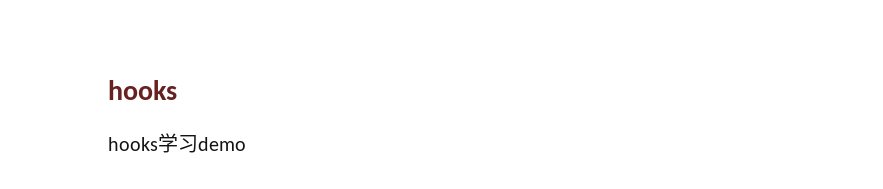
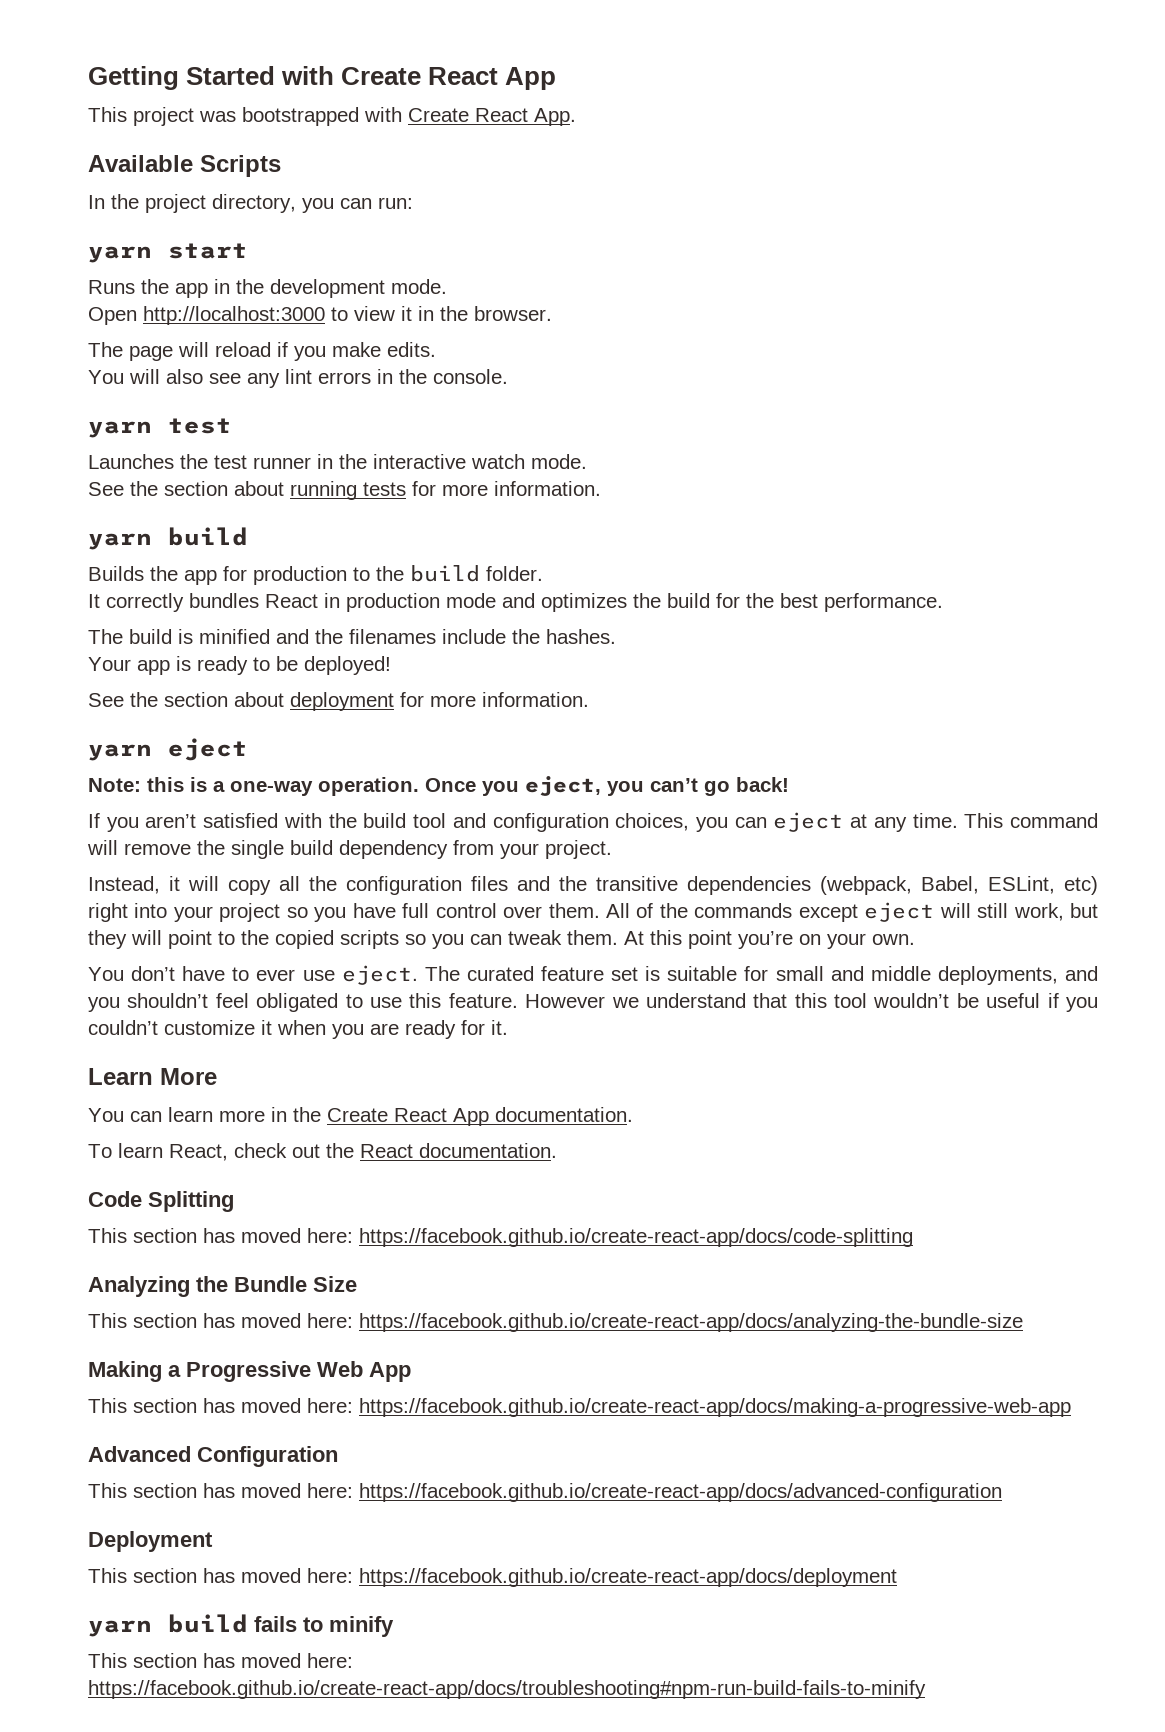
[108,80,177,100] [108,133,246,153] hooks // hooks学习demo -> [88,66,557,90] [88,107,576,126] [88,155,281,177] [88,194,413,213] [88,243,248,263] [88,279,447,298] [88,306,552,325] [88,342,436,361] [88,369,508,388] [88,418,232,438] [88,454,587,469] [88,481,601,500] [88,527,248,550] [88,565,543,585] [88,593,943,612] [88,629,616,644] [88,656,391,675] [88,692,589,711] [88,738,248,761] [88,776,789,796] [88,812,1098,832] [87,840,612,859] [88,876,1098,895] [88,902,1099,922] [88,930,915,949] [88,965,1098,985] [88,993,1099,1012] [88,1020,508,1039] [88,1068,217,1085] [88,1107,633,1126] [88,1143,557,1161] [88,1191,234,1212] [88,1228,913,1247] [88,1276,357,1297] [88,1313,1023,1332] [88,1361,411,1382] [88,1398,1071,1417] [88,1446,338,1467] [88,1483,1002,1502] [88,1531,213,1552] [88,1568,897,1587] [88,1614,394,1637] [88,1653,353,1668] [88,1680,926,1699] Getting Started with Create React App // This project was bootstrapped with Create React App. // Available Scripts // In the project directory, you can run: // yarn start // Runs the app in the development mode. // Open http://localhost:3000 to view it in the browser. // The page will reload if you make edits. // You will also see any lint errors in the console. // yarn test // Launches the test runner in the interactive watch mode. // See the section about running tests for more information. // yarn build // Builds the app for production to the build folder. // It correctly bundles React in production mode and optimizes the build for the best performance. // The build is minified and the filenames include the hashes. // Your app is ready to be deployed! // See the section about deployment for more information. // yarn eject // Note: this is a one-way operation. Once you eject, you can’t go back! // If you aren’t satisfied with the build tool and configuration choices, you can eject at any time. This command will remove the single build dependency from your project. // Instead, it will copy all the configuration files and the transitive dependencies (webpack, Babel, ESLint, etc) right into your project so you have full control over them. All of the commands except eject will still work, but they will point to the copied scripts so you can tweak them. At this point you’re on your own. // You don’t have to ever use eject. The curated feature set is suitable for small and middle deployments, and you shouldn’t feel obligated to use this feature. However we understand that this tool wouldn’t be useful if you couldn’t customize it when you are ready for it. // Learn More // You can learn more in the Create React App documentation. // To learn React, check out the React documentation. // Code Splitting // This section has moved here: https://facebook.github.io/create-react-app/docs/code-splitting // Analyzing the Bundle Size // This section has moved here: https://facebook.github.io/create-react-app/docs/analyzing-the-bundle-size // Making a Progressive Web App // This section has moved here: https://facebook.github.io/create-react-app/docs/making-a-progressive-web-app // Advanced Configuration // This section has moved here: https://facebook.github.io/create-react-app/docs/advanced-configuration // Deployment // This section has moved here: https://facebook.github.io/create-react-app/docs/deployment // yarn build fails to minify // This section has moved here: https://facebook.github.io/create-react-app/docs/troubleshooting#npm-run-build-fails-to-minify

